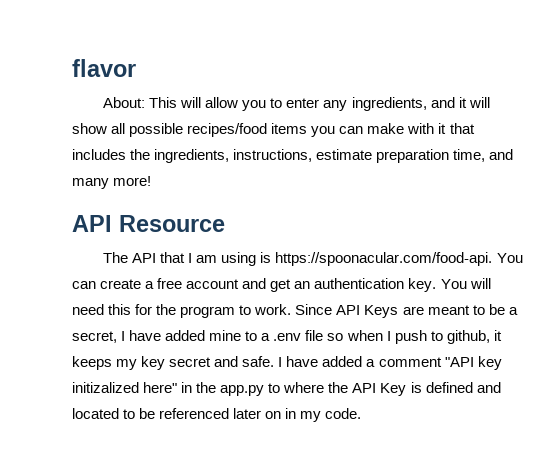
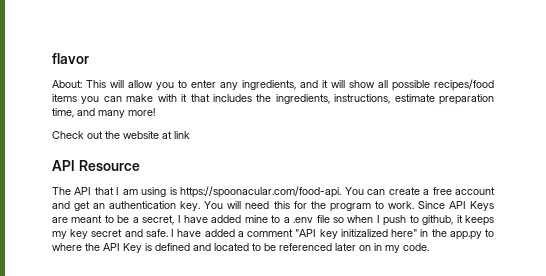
(152, 181) none -> [52,131,190,139] // Check out the website at link

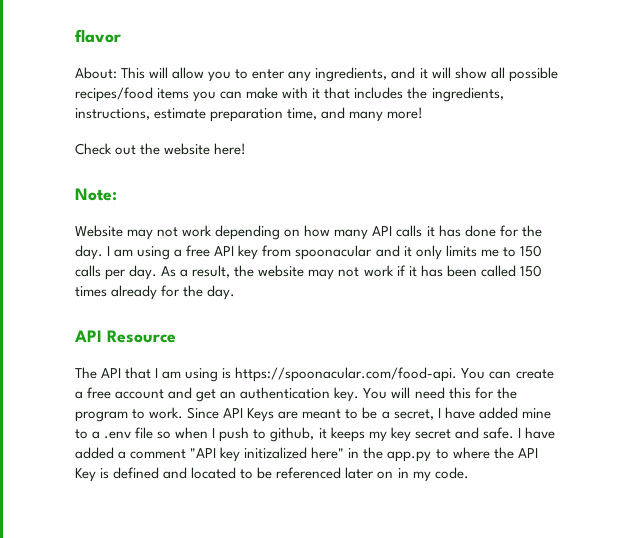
[162,131,190,139] at link -> [214,143,247,155] [75,188,117,201] [75,225,542,240] [75,245,542,260] [75,265,542,280] [75,285,236,300] here! // Note: // Website may not work depending on how many API calls it has done for the day. I am using a free API key from spoonacular and it only limits me to 150 calls per day. As a result, the website may not work if it has been called 150 times already for the day.

